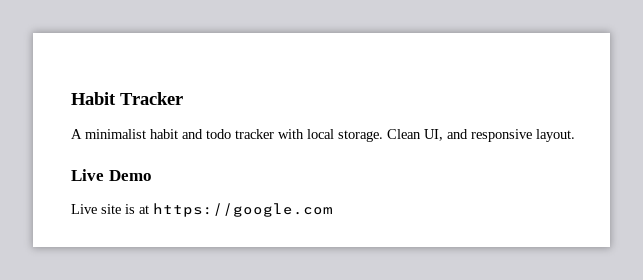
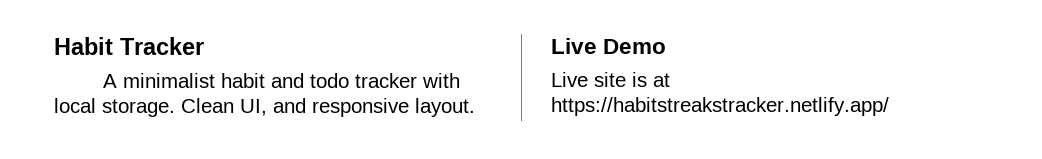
[153,203,333,217] https://google.com -> [551,97,889,116] https://habitstreakstracker.netlify.app/

